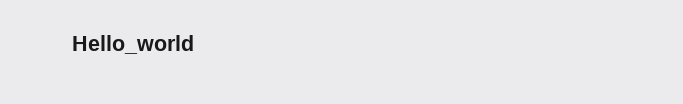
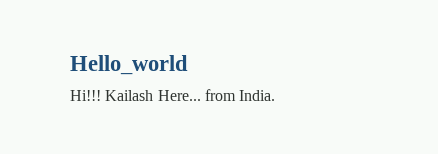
(194, 44) none -> [70,89,276,101] // Hi!!! Kailash Here... from India.

